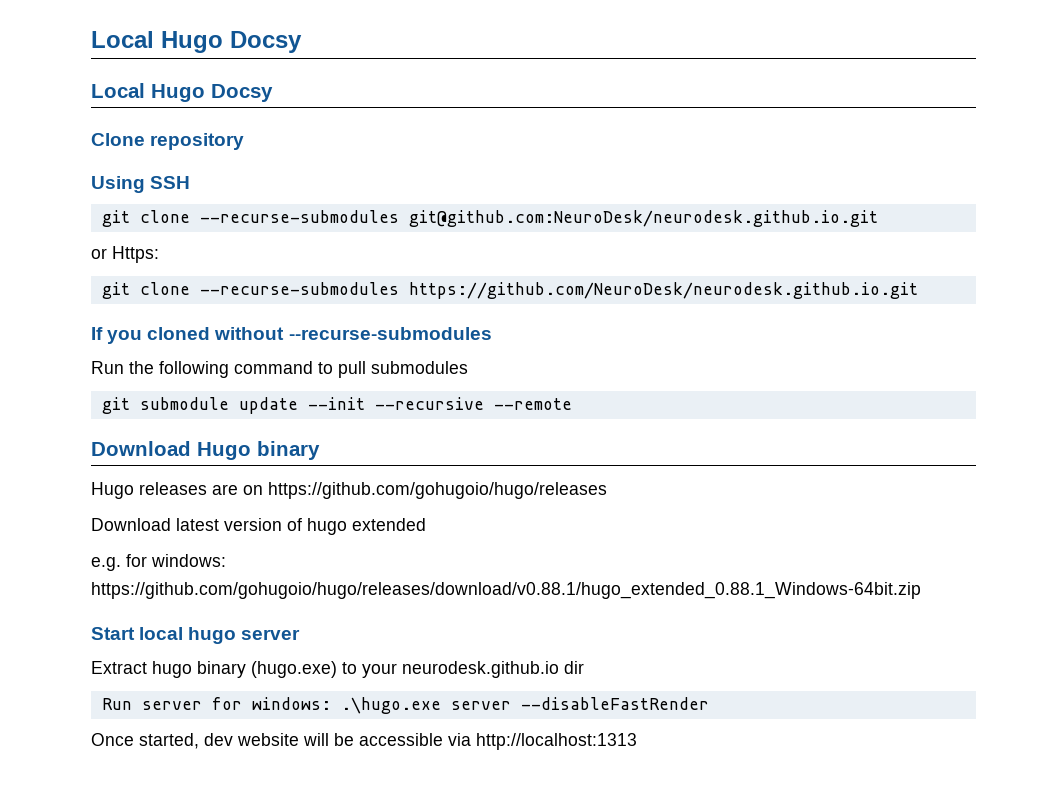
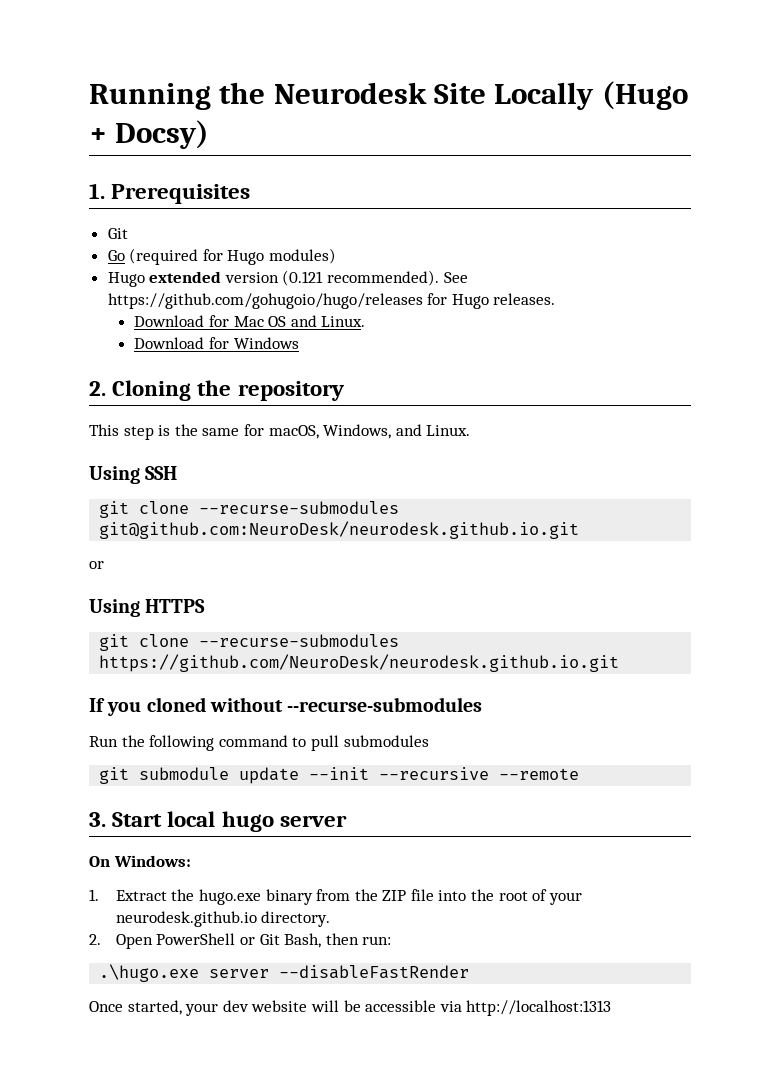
[91,31,302,53] [91,83,273,102] [91,133,245,150] Local Hugo Docsy // Local Hugo Docsy // Clone repository -> [89,81,688,110] [89,120,210,149] [89,183,251,204] [107,228,128,239] [107,248,337,265] [107,270,468,287] [107,293,556,309] [134,315,366,327] [134,337,299,349] [89,380,344,401] [89,424,471,440] Running the Neurodesk Site Locally (Hugo + Docsy) // 1. Prerequisites // Git // Go (required for Hugo modules) // Hugo extended version (0.121 recommended). See https://github.com/gohugoio/hugo/releases for Hugo releases. // Download for Mac OS and Linux. // Download for Windows // 2. Cloning the repository // This step is the same for macOS, Windows, and Linux.
[112,246,159,263] Https: -> [89,599,206,617] // Using HTTPS
[91,441,320,460] [91,482,607,499] [91,518,426,535] [91,554,226,571] [91,582,921,599] [91,627,301,644] [91,661,584,678] [101,697,331,710] Download Hugo binary // Hugo releases are on https://github.com/gohugoio/hugo/releases // Download latest version of hugo extended // e.g. for windows: https://github.com/gohugoio/hugo/releases/download/v0.88.1/hugo_extended_0.88.1_Windows-64bit.zip // Start local hugo server // Extract hugo binary (hugo.exe) to your neurodesk.github.io dir // Run server for windows: -> [89,811,347,832] [89,855,191,867] [89,889,582,905] [115,911,331,927] [89,933,392,949] 3. Start local hugo server // On Windows: // 1. Extract the hugo.exe binary from the ZIP file into the root of your neurodesk.github.io directory. // 2. Open PowerShell or Git Bash, then run: //
(199, 741) none -> [185,1003,219,1016] your

